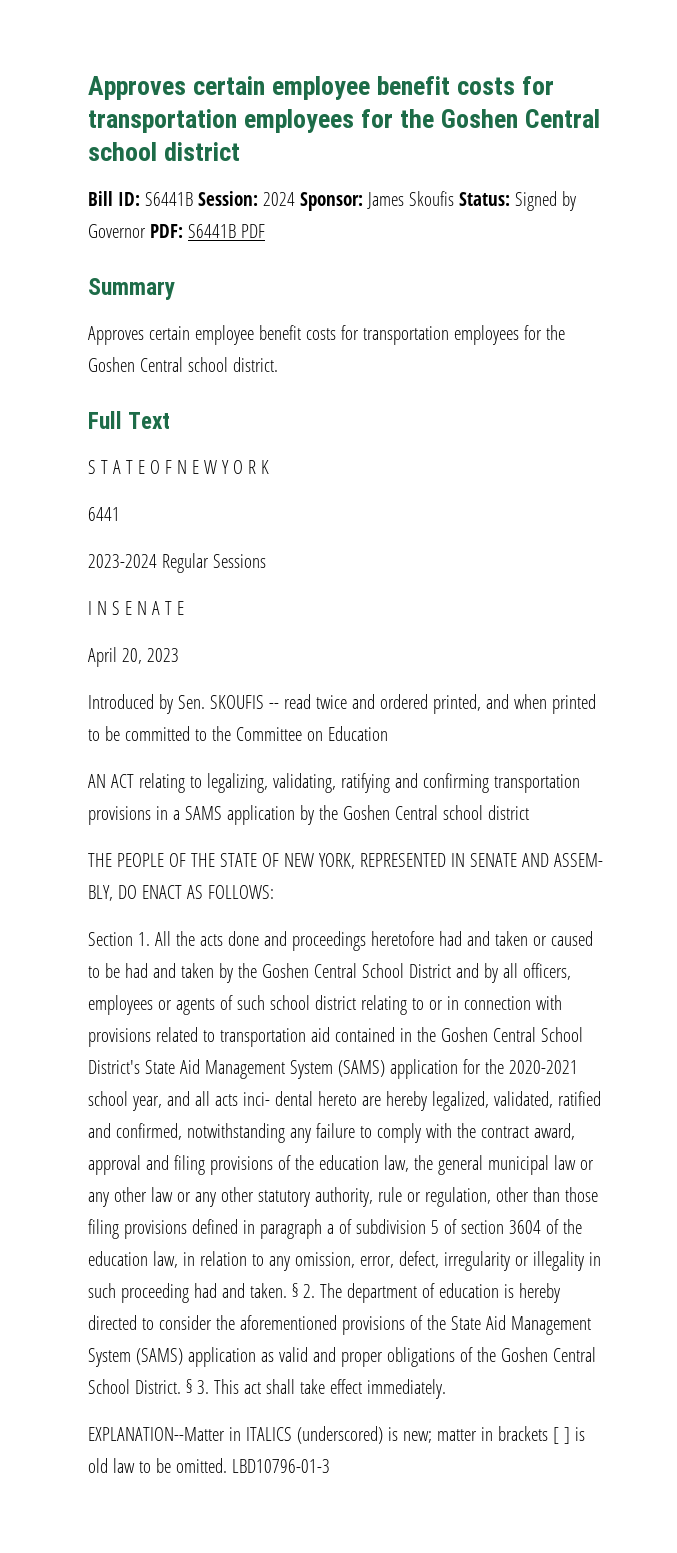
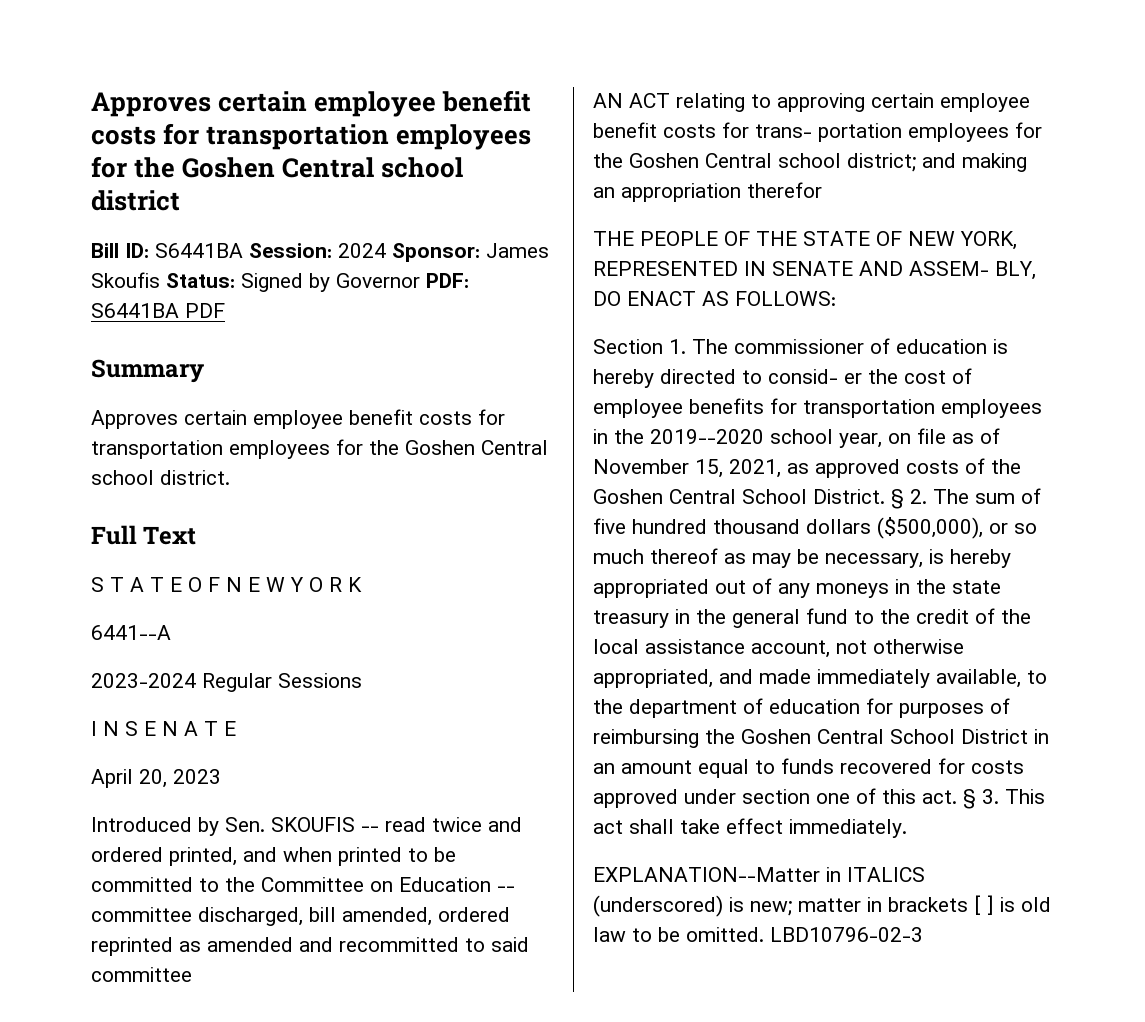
[144,192,193,206] S6441B -> [155,243,243,258] S6441BA
[187,224,236,238] S6441B -> [91,303,179,318] S6441BA
[88,507,120,521] 6441 -> [91,625,171,640] 6441--A
[88,773,580,793] [88,805,529,825] // AN ACT relating to legalizing, validating, ratifying and confirming transportation provisions in a SAMS application by the Goshen Central school district -> [497,886,515,892] [91,907,510,926] [91,937,529,956] [91,967,192,982] [593,93,1030,112] [593,122,1042,142] [593,153,1027,172] [593,182,822,202] -- committee discharged, bill amended, ordered reprinted as amended and recommitted to said committee // AN ACT relating to approving certain employee benefit costs for trans- portation employees for the Goshen Central school district; and making an appropriation therefor
[154,931,593,951] [88,963,571,983] [88,995,562,1015] [88,1027,583,1047] [88,1059,578,1079] [88,1091,601,1111] [88,1123,575,1143] [88,1155,594,1175] [88,1187,598,1207] [88,1219,582,1239] [88,1251,601,1271] [88,1283,417,1303] All the acts done and proceedings heretofore had and taken or caused to be had and taken by the Goshen Central School District and by all officers, employees or agents of such school district relating to or in connection with provisions related to transportation aid contained in the Goshen Central School District's State Aid Management System (SAMS) application for the 2020-2021 school year, and all acts inci- dental hereto are hereby legalized, validated, ratified and confirmed, notwithstanding any failure to comply with the contract award, approval and filing provisions of the education law, the general municipal law or any other law or any other statutory authority, rule or regulation, other than those filing provisions defined in paragraph a of subdivision 5 of section 3604 of the education law, in relation to any omission, error, defect, irregularity or illegality in such proceeding had and taken. § 2. The department -> [692,339,864,354] The commissioner
[158,1315,591,1335] [88,1347,455,1367] consider the aforementioned provisions of the State Aid Management System (SAMS) application as valid and proper obligations -> [768,368,972,384] [593,398,1042,418] [593,428,1000,448] [593,459,959,478] consid- er the cost of employee benefits for transportation employees in the 2019--2020 school year, on file as of November 15, 2021, as approved costs
(192, 1386) none -> [910,488,1041,504] [593,517,1037,539] [593,548,1011,568] [593,578,1001,598] [593,608,1031,628] [593,639,964,658] [593,669,1047,688] [593,698,1010,718] [593,729,1049,748] [593,758,1024,778] [593,788,976,809] 2. The sum of five hundred thousand dollars ($500,000), or so much thereof as may be necessary, is hereby appropriated out of any moneys in the state treasury in the general fund to the credit of the local assistance account, not otherwise appropriated, and made immediately available, to the department of education for purposes of reimbursing the Goshen Central School District in an amount equal to funds recovered for costs approved under section one of this act. §
[231,1459,330,1473] LBD10796-01-3 -> [770,927,923,942] LBD10796-02-3

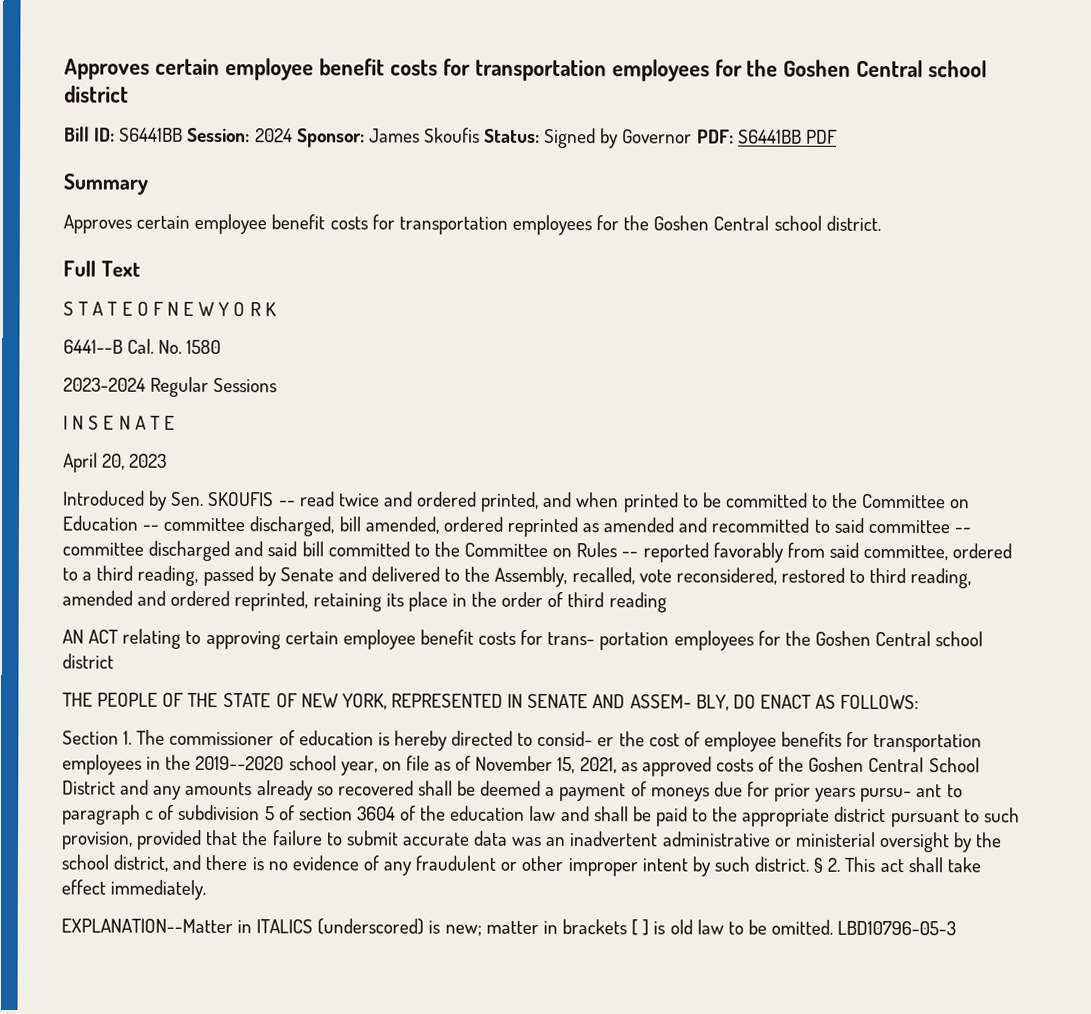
[155,243,243,258] S6441BA -> [119,127,184,142] S6441BB
[91,303,179,318] S6441BA -> [737,129,802,144] S6441BB
[91,625,171,640] 6441--A -> [63,338,222,355] 6441--B Cal. No. 1580
(192, 974) none -> [953,527,971,534] [62,540,1013,563] [62,565,972,589] [62,590,667,613] -- committee discharged and said bill committed to the Committee on Rules -- reported favorably from said committee, ordered to a third reading, passed by Senate and delivered to the Assembly, recalled, vote reconsidered, restored to third reading, amended and ordered reprinted, retaining its place in the order of third reading
[847,153,1027,172] [593,182,822,202] district; and making an appropriation therefor -> [62,653,114,669] district
[813,488,1041,509] [593,517,1037,539] [593,548,1011,568] [593,578,1001,598] [593,608,1031,628] [593,639,964,658] [593,669,1047,688] [593,698,1010,718] [593,729,1049,748] [593,758,1024,778] [593,788,999,809] District. § 2. The sum of five hundred thousand dollars ($500,000), or so much thereof as may be necessary, is hereby appropriated out of any moneys in the state treasury in the general fund to the credit of the local assistance account, not otherwise appropriated, and made immediately available, to the department of education for purposes of reimbursing the Goshen Central School District in an amount equal to funds recovered for costs approved under section one of this act. § 3. -> [62,779,963,803] [62,804,1020,828] [61,829,1003,853] [61,854,841,877] District and any amounts already so recovered shall be deemed a payment of moneys due for prior years pursu- ant to paragraph c of subdivision 5 of section 3604 of the education law and shall be paid to the appropriate district pursuant to such provision, provided that the failure to submit accurate data was an inadvertent administrative or ministerial oversight by the school district, and there is no evidence of any fraudulent or other improper intent by such district. § 2.
[770,927,923,942] LBD10796-02-3 -> [837,920,957,936] LBD10796-05-3

